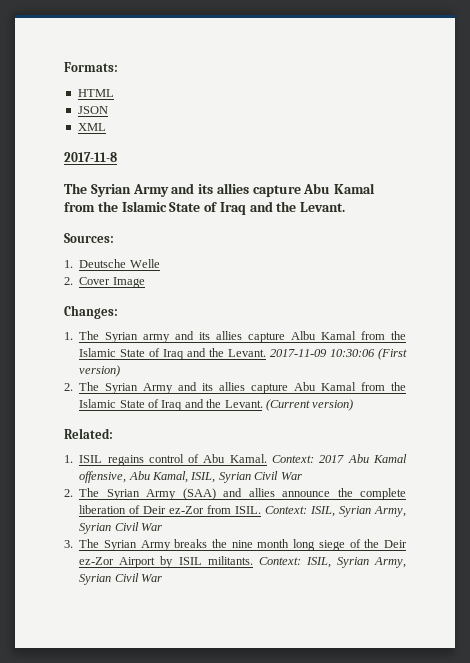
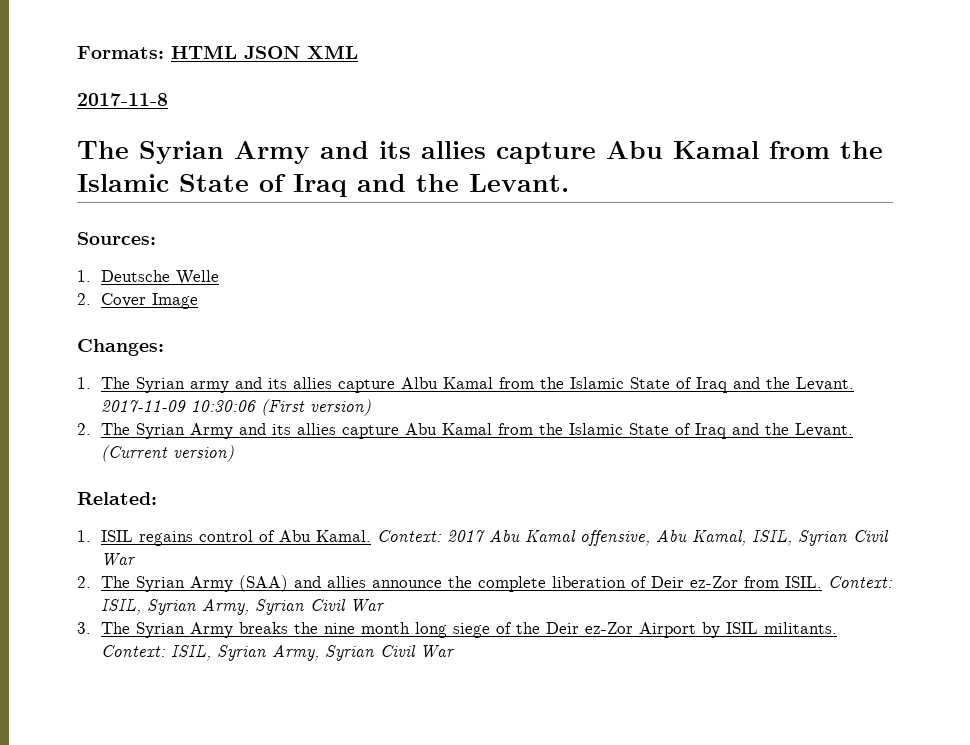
(118, 67) // -> (164, 52) none
(114, 93) // -> (237, 52) none
(108, 110) // -> (300, 52) none

